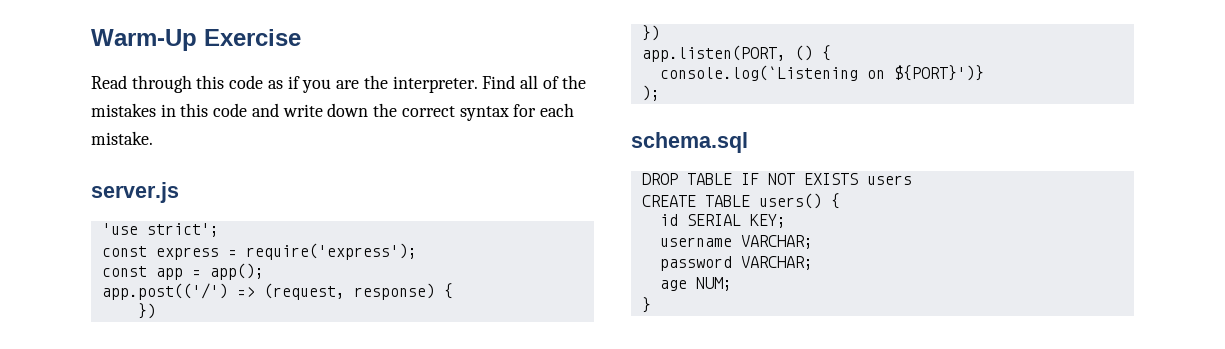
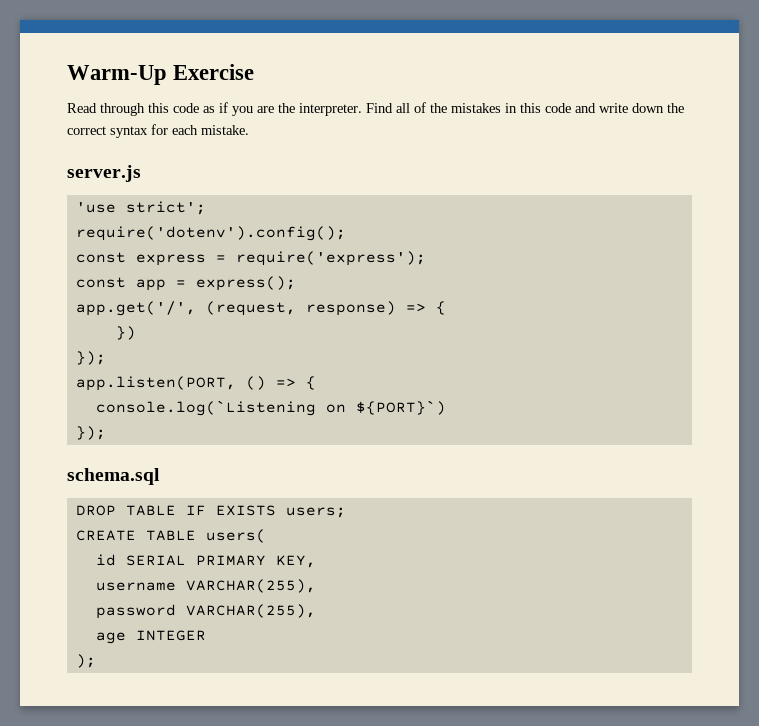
(219, 230) none -> [75,226,346,241] // require('dotenv').config();
[209,263,264,280] [101,283,255,300] app(); // app.post(('/') => -> [195,276,296,291] [75,301,196,316] express(); // app.get('/',
(435, 291) none -> [405,303,426,312] =>
[641,25,660,41] }) -> [75,351,106,365] });
(813, 53) none -> [275,378,296,387] =>
[893,65,984,81] [641,85,660,101] ${PORT}')} // ); -> [355,400,446,415] [75,426,106,440] ${PORT}`) // });
[767,173,912,185] NOT EXISTS users -> [215,505,346,518] EXISTS users;
[758,193,840,209] users() { -> [205,529,266,543] users(
[749,214,786,228] KEY; -> [195,555,316,568] PRIMARY KEY,
[740,235,813,249] VARCHAR; -> [185,579,316,593] VARCHAR(255),
[740,256,813,270] VARCHAR; -> [185,604,316,618] VARCHAR(255),
[695,277,732,291] [641,297,651,313] NUM; // } -> [135,630,206,641] [75,654,96,668] INTEGER // );

